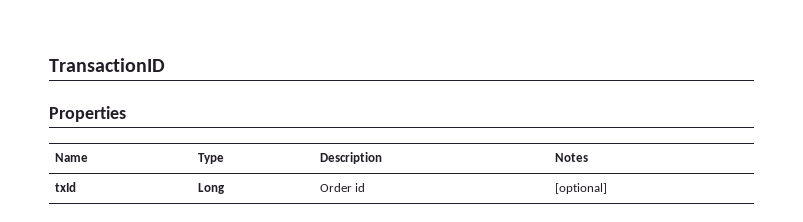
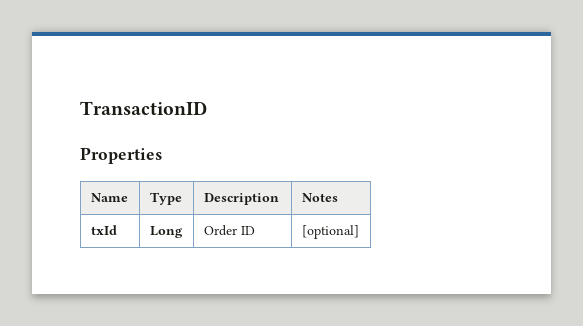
[355,183,366,192] id -> [240,226,255,235] ID

